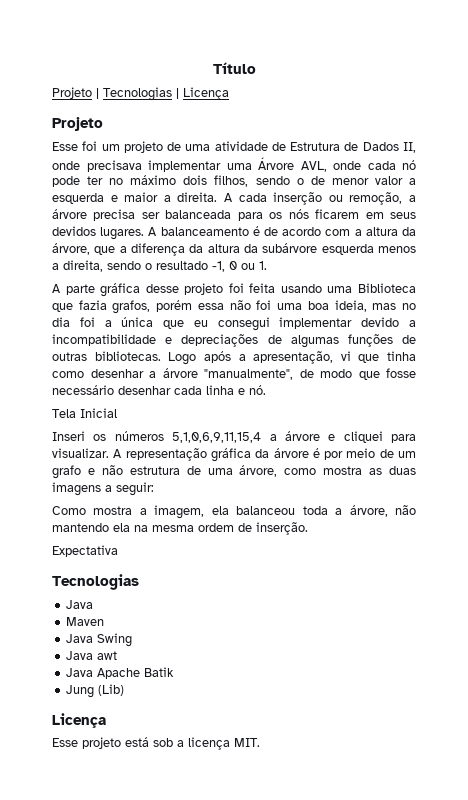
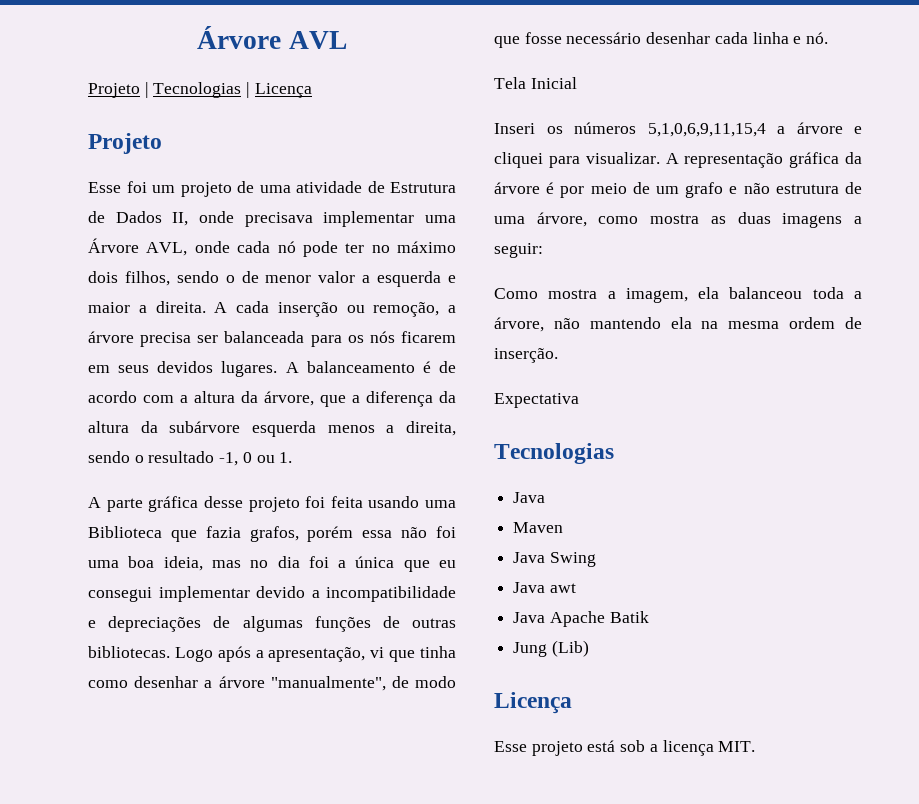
[212,62,256,74] Título -> [197,26,347,49] Árvore AVL

